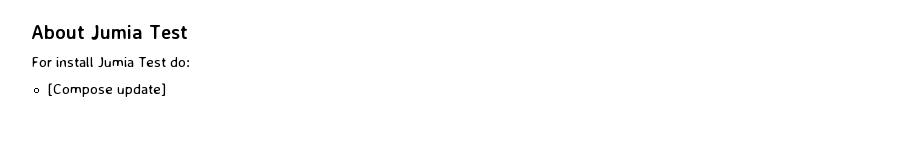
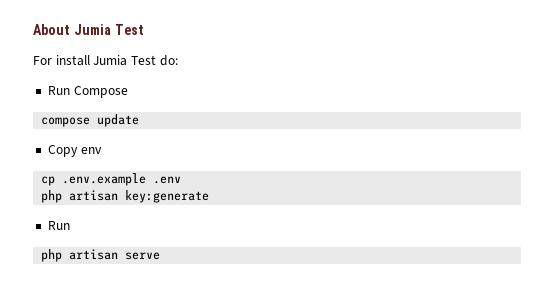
[46,83,166,97] [Compose update] -> [47,86,128,98] [41,114,140,127] [47,145,102,157] [41,173,182,186] [41,190,210,203] [47,221,70,230] [41,249,161,262] Run Compose // compose update // Copy env // cp .env.example .env // php artisan key:generate // Run // php artisan serve

